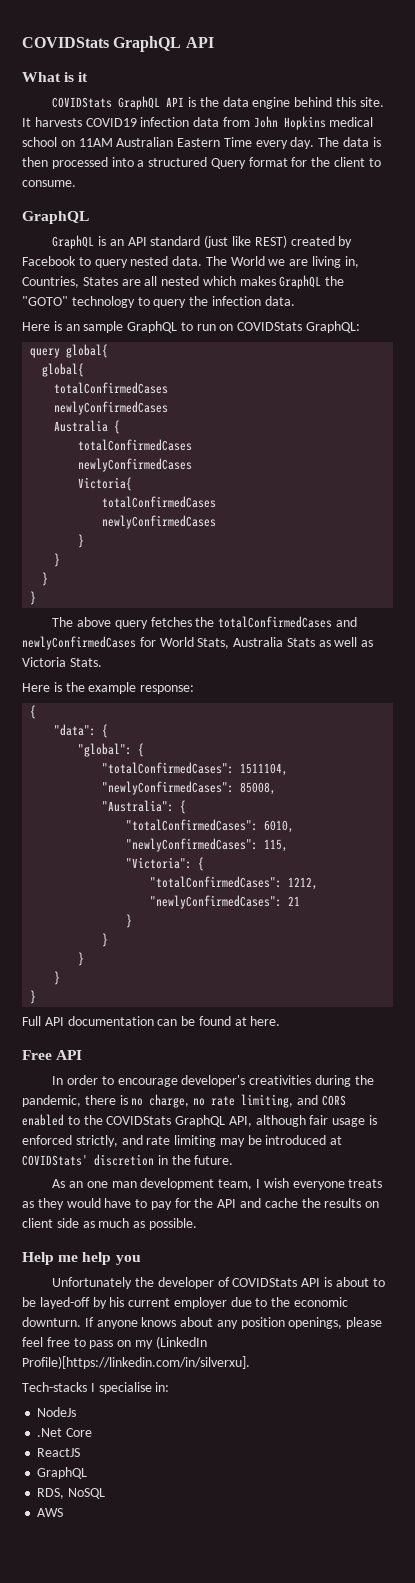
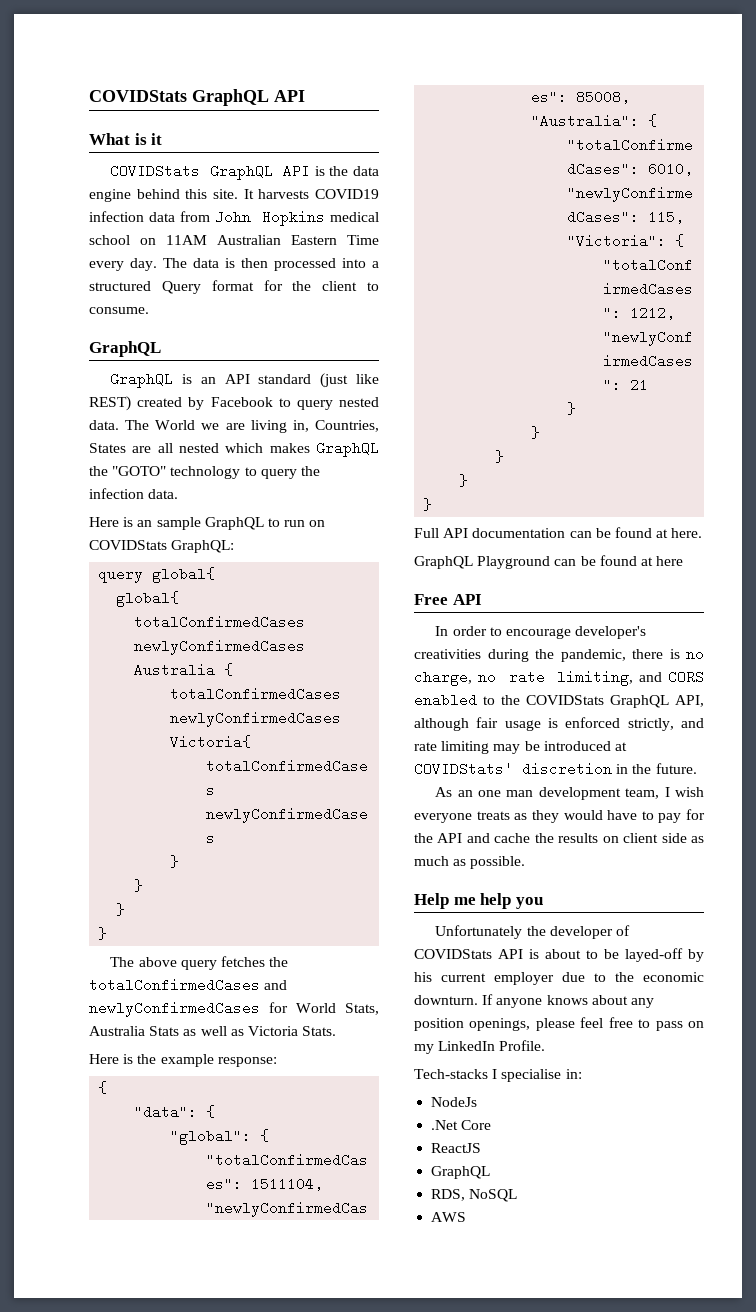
(281, 1021) none -> [414,555,684,569] // GraphQL Playground can be found at here
[155,1336,207,1349] [22,1356,250,1369] (LinkedIn Profile)[https://linkedin.com/in/silverxu]. -> [438,1040,546,1051] LinkedIn Profile.

